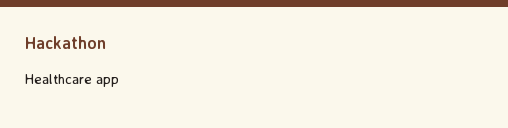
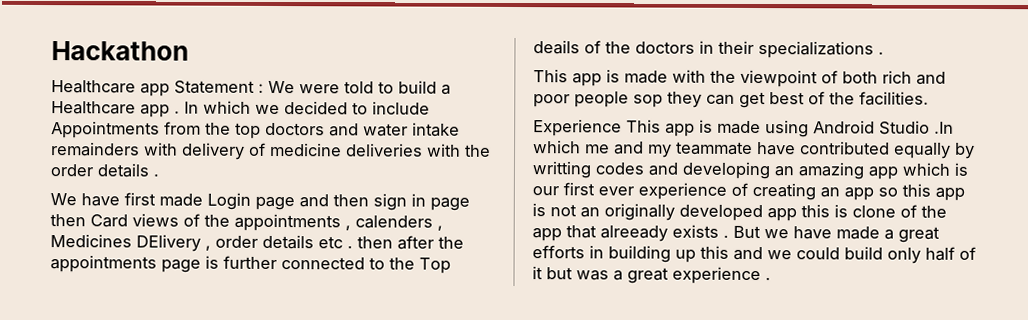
(119, 82) none -> [174,80,451,95] [51,100,430,118] [51,121,460,139] [51,142,491,160] [50,163,159,178] [50,192,470,211] [50,213,443,232] [50,234,464,252] [50,255,451,274] [533,40,884,59] [533,69,946,88] [533,91,929,109] [533,119,954,138] [533,140,975,159] [532,161,968,180] [532,182,965,201] [532,203,947,222] [532,224,940,243] [532,245,976,264] [532,266,771,285] Statement : We were told to build a Healthcare app . In which we decided to include Appointments from the top doctors and water intake remainders with delivery of medicine deliveries with the order details . // We have first made Login page and then sign in page then Card views of the appointments , calenders , Medicines DElivery , order details etc . then after the appointments page is further connected to the Top deails of the doctors in their specializations . // This app is made with the viewpoint of both rich and poor people sop they can get best of the facilities. // Experience This app is made using Android Studio .In which me and my teammate have contributed equally by writting codes and developing an amazing app which is our first ever experience of creating an app so this app is not an originally developed app this is clone of the app that alreeady exists . But we have made a great efforts in building up this and we could build only half of it but was a great experience .

